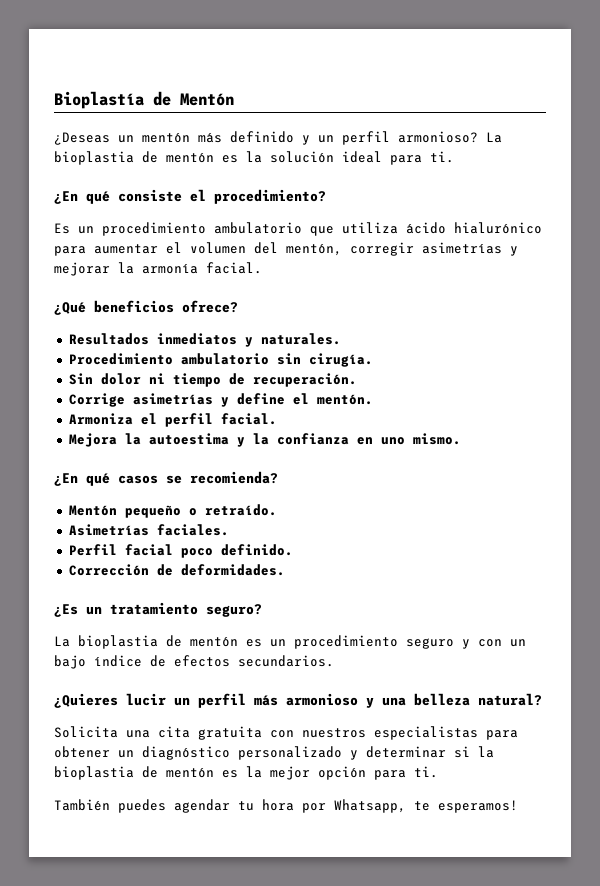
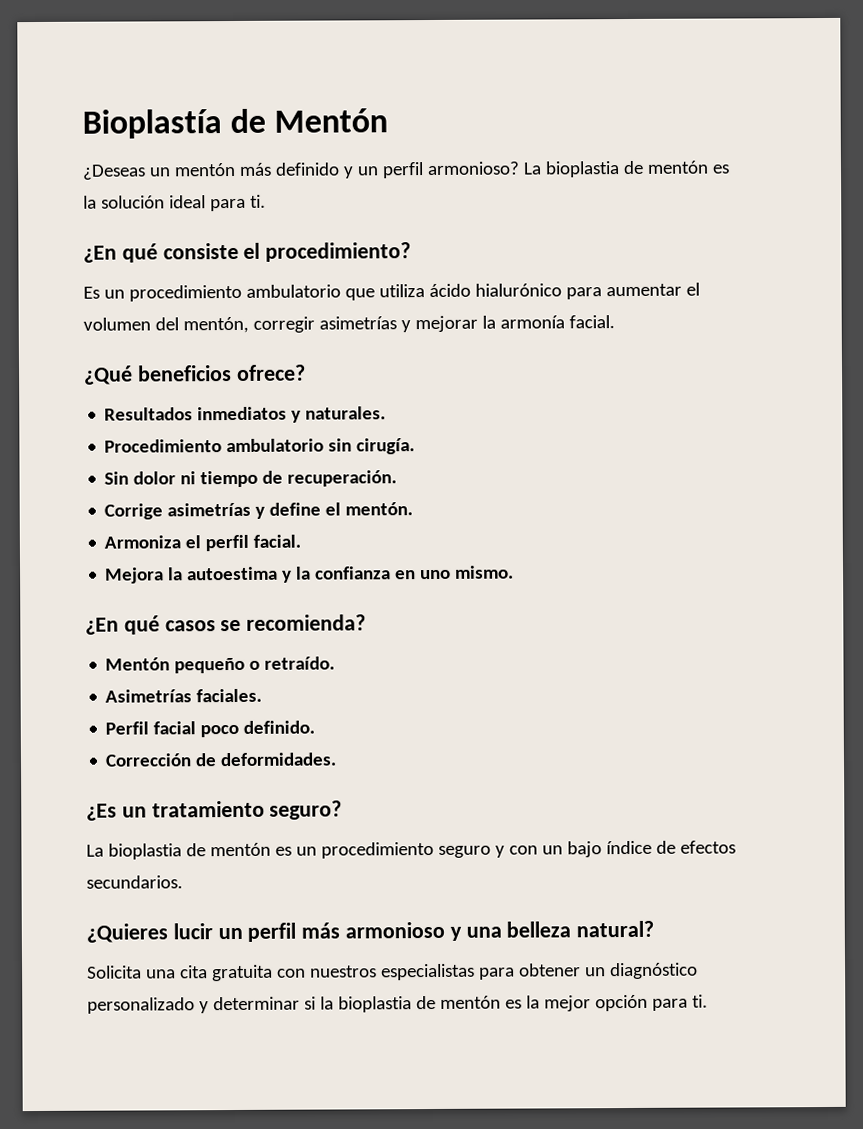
[54,799,518,813] // También puedes agendar tu hora por Whatsapp, te esperamos! -> (708, 1001) none

